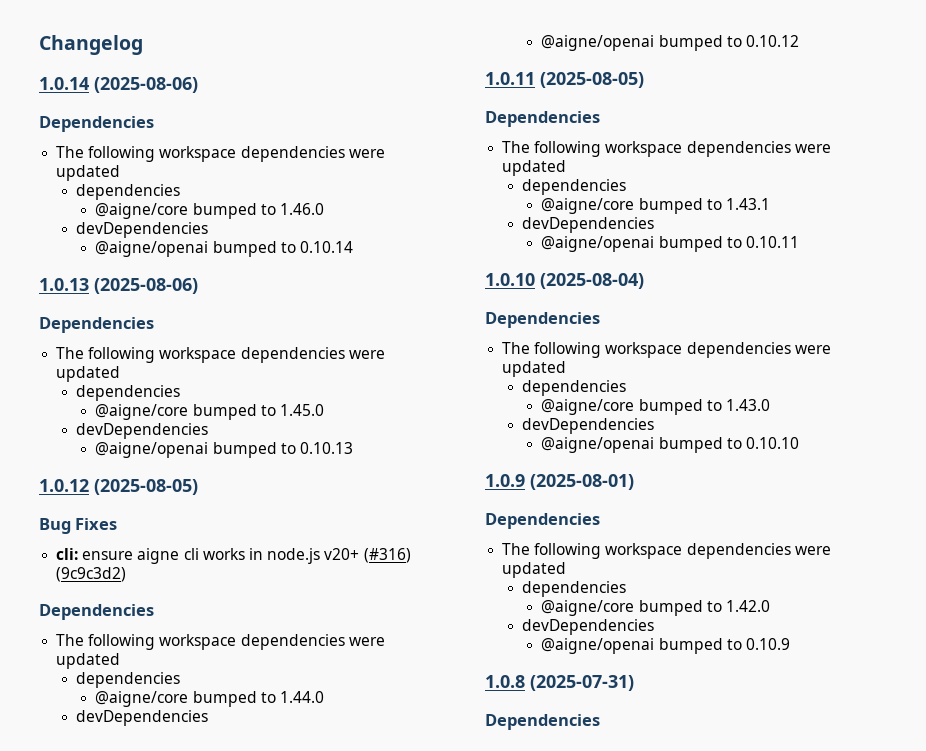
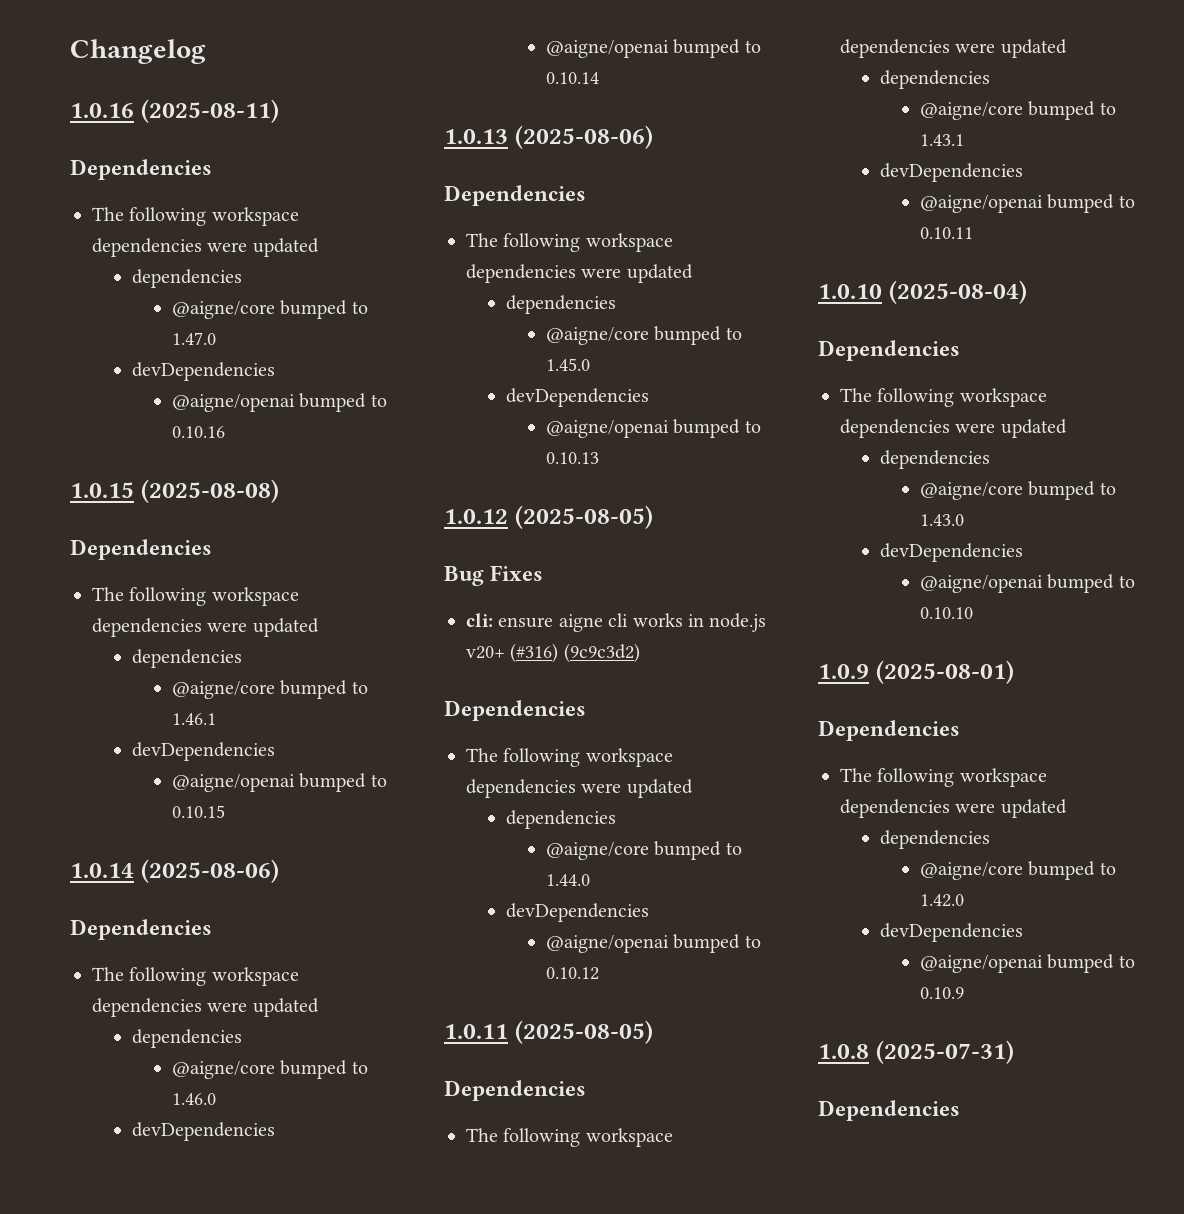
(143, 45) none -> [70,99,279,123] [70,159,212,180] [92,207,299,226] [92,238,319,257] [131,269,242,288] [171,300,368,319] [171,332,216,345] [131,362,275,381] [171,393,387,412] [171,426,225,438] [70,479,279,503] [70,539,212,560] [92,587,299,606] [92,618,319,637] [131,649,242,668] [171,680,368,699] [171,713,216,725] [131,742,275,761] [171,773,387,792] [171,805,225,818] // 1.0.16 (2025-08-11) // Dependencies // The following workspace dependencies were updated // dependencies // @aigne/core bumped to 1.47.0 // devDependencies // @aigne/openai bumped to 0.10.16 // 1.0.15 (2025-08-08) // Dependencies // The following workspace dependencies were updated // dependencies // @aigne/core bumped to 1.46.1 // devDependencies // @aigne/openai bumped to 0.10.15

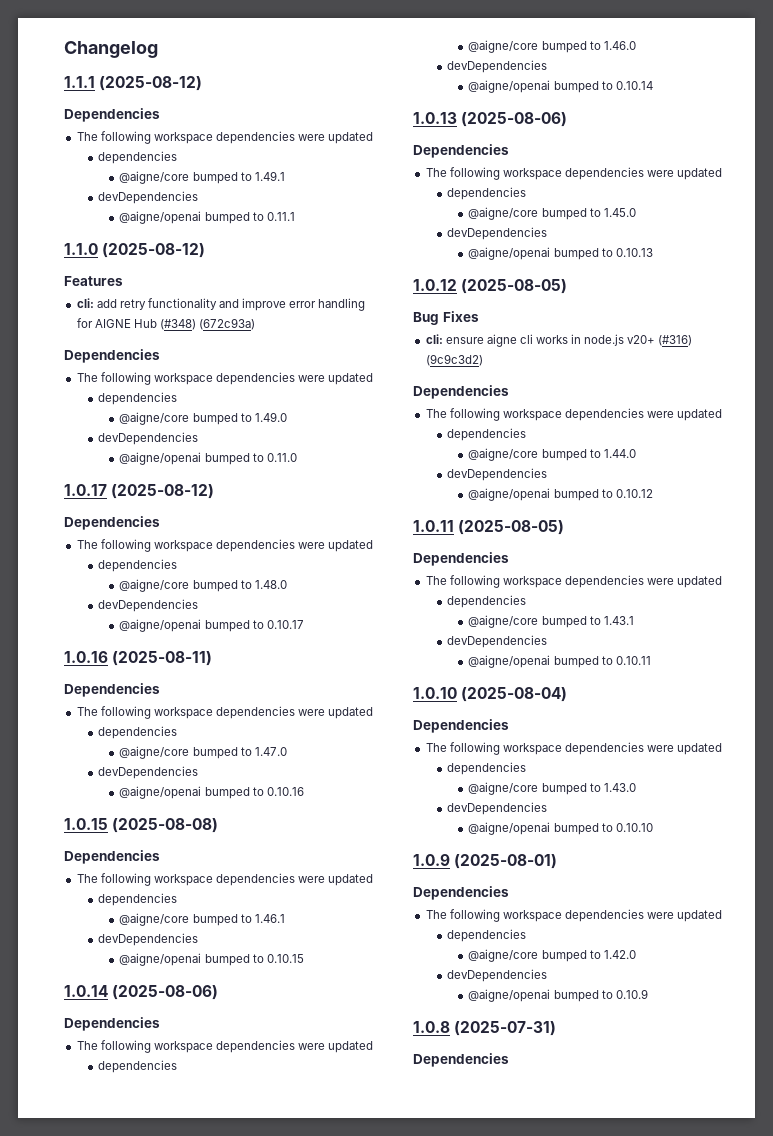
(206, 51) none -> [64,76,203,91] [64,108,160,122] [76,131,374,144] [98,151,178,164] [119,171,285,184] [98,191,199,204] [119,211,295,224] [64,243,206,258] [64,276,123,286] [76,298,366,311] [76,318,256,330] [64,349,160,363] [76,372,374,385] [98,392,178,405] [119,412,287,425] [98,432,199,445] [119,452,297,465] [64,484,215,499] [64,516,160,530] [76,539,374,552] [98,559,178,572] [119,579,287,592] [98,599,199,612] [119,619,304,632] // 1.1.1 (2025-08-12) // Dependencies // The following workspace dependencies were updated // dependencies // @aigne/core bumped to 1.49.1 // devDependencies // @aigne/openai bumped to 0.11.1 // 1.1.0 (2025-08-12) // Features // cli: add retry functionality and improve error handling for AIGNE Hub (#348) (672c93a) // Dependencies // The following workspace dependencies were updated // dependencies // @aigne/core bumped to 1.49.0 // devDependencies // @aigne/openai bumped to 0.11.0 // 1.0.17 (2025-08-12) // Dependencies // The following workspace dependencies were updated // dependencies // @aigne/core bumped to 1.48.0 // devDependencies // @aigne/openai bumped to 0.10.17

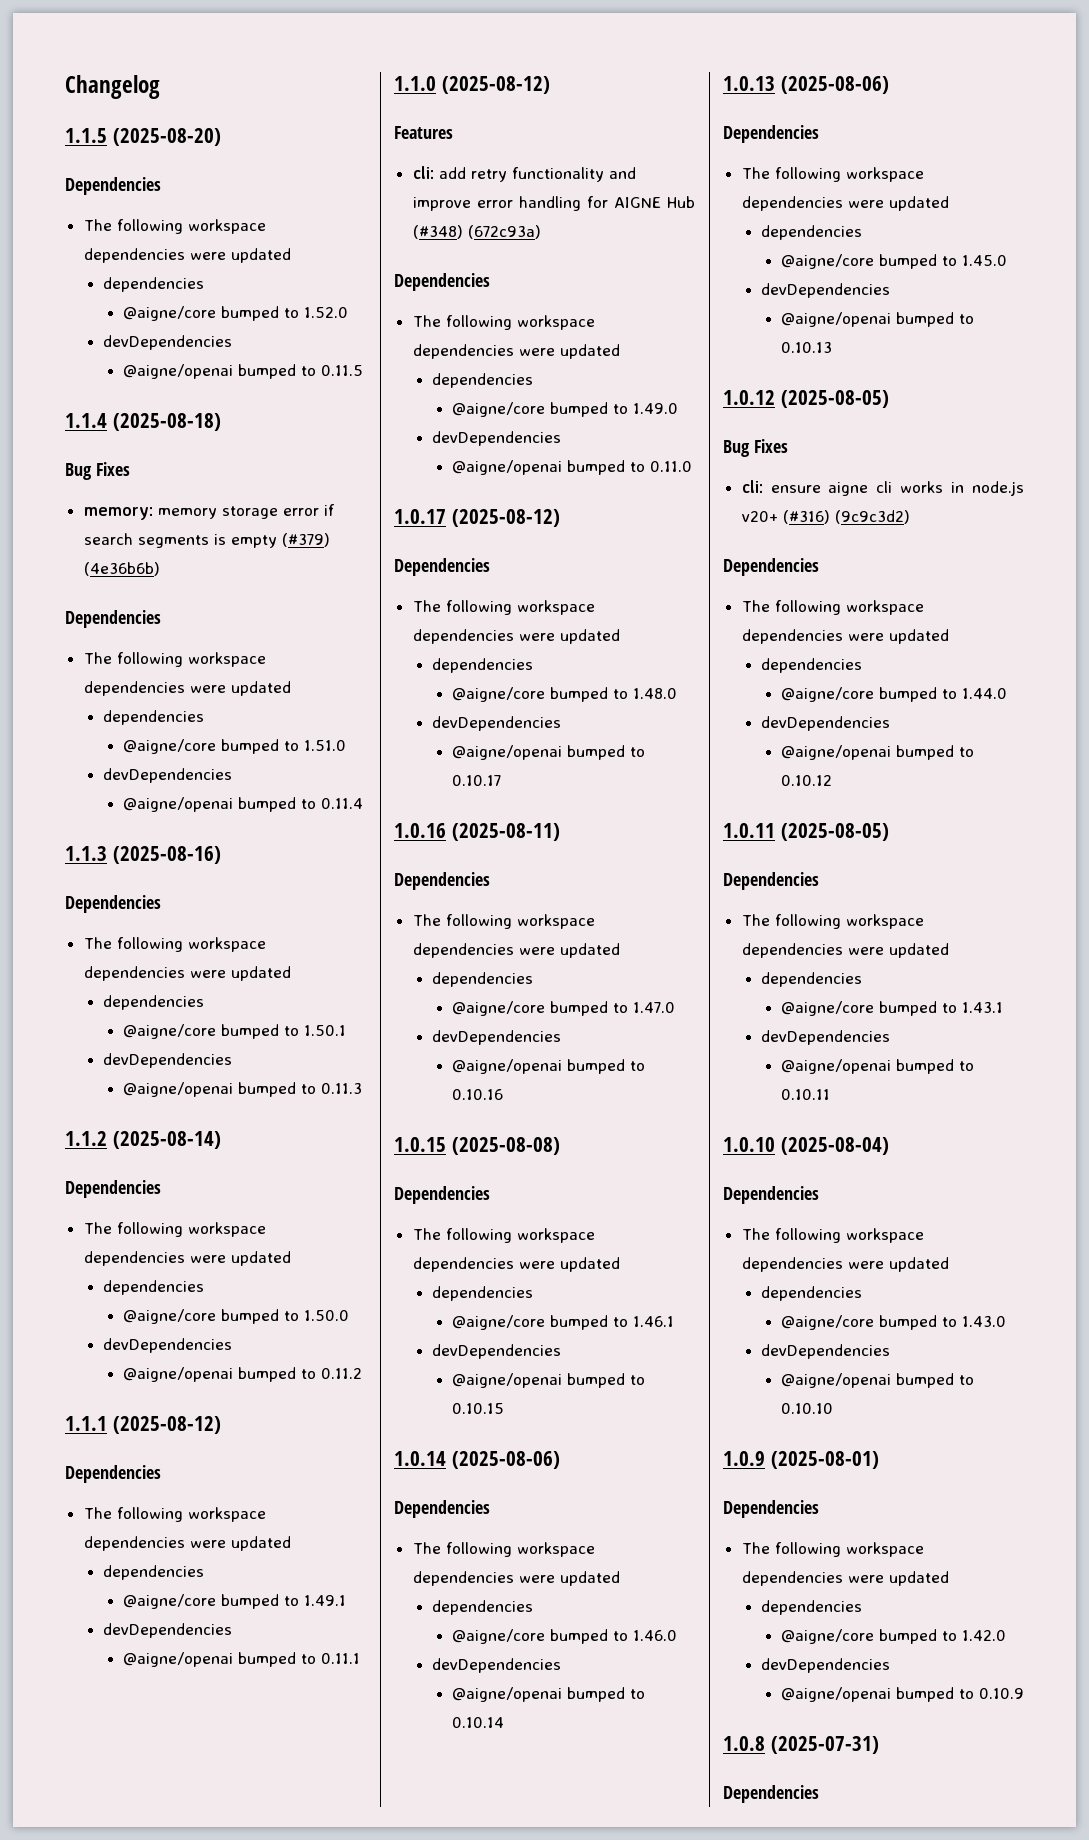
(158, 49) none -> [65,128,221,146] [65,177,161,195] [83,219,266,234] [83,248,291,263] [103,277,205,292] [122,306,348,321] [103,335,233,350] [122,364,363,379] [65,413,221,431] [65,462,130,480] [83,504,335,520] [83,533,330,548] [83,562,160,576] [65,610,161,628] [83,652,266,667] [83,681,291,696] [103,710,205,725] [122,739,346,754] [103,768,233,783] [122,797,363,812] [65,846,221,864] [65,895,161,913] [83,937,266,952] [83,966,291,981] [103,995,205,1010] [122,1024,346,1039] [103,1053,233,1068] [122,1082,362,1097] [65,1131,221,1149] [65,1180,161,1198] [83,1222,266,1237] [83,1251,291,1266] [103,1280,205,1295] [122,1309,349,1324] [103,1338,233,1353] [122,1367,362,1382] // 1.1.5 (2025-08-20) // Dependencies // The following workspace dependencies were updated // dependencies // @aigne/core bumped to 1.52.0 // devDependencies // @aigne/openai bumped to 0.11.5 // 1.1.4 (2025-08-18) // Bug Fixes // memory: memory storage error if search segments is empty (#379) (4e36b6b) // Dependencies // The following workspace dependencies were updated // dependencies // @aigne/core bumped to 1.51.0 // devDependencies // @aigne/openai bumped to 0.11.4 // 1.1.3 (2025-08-16) // Dependencies // The following workspace dependencies were updated // dependencies // @aigne/core bumped to 1.50.1 // devDependencies // @aigne/openai bumped to 0.11.3 // 1.1.2 (2025-08-14) // Dependencies // The following workspace dependencies were updated // dependencies // @aigne/core bumped to 1.50.0 // devDependencies // @aigne/openai bumped to 0.11.2

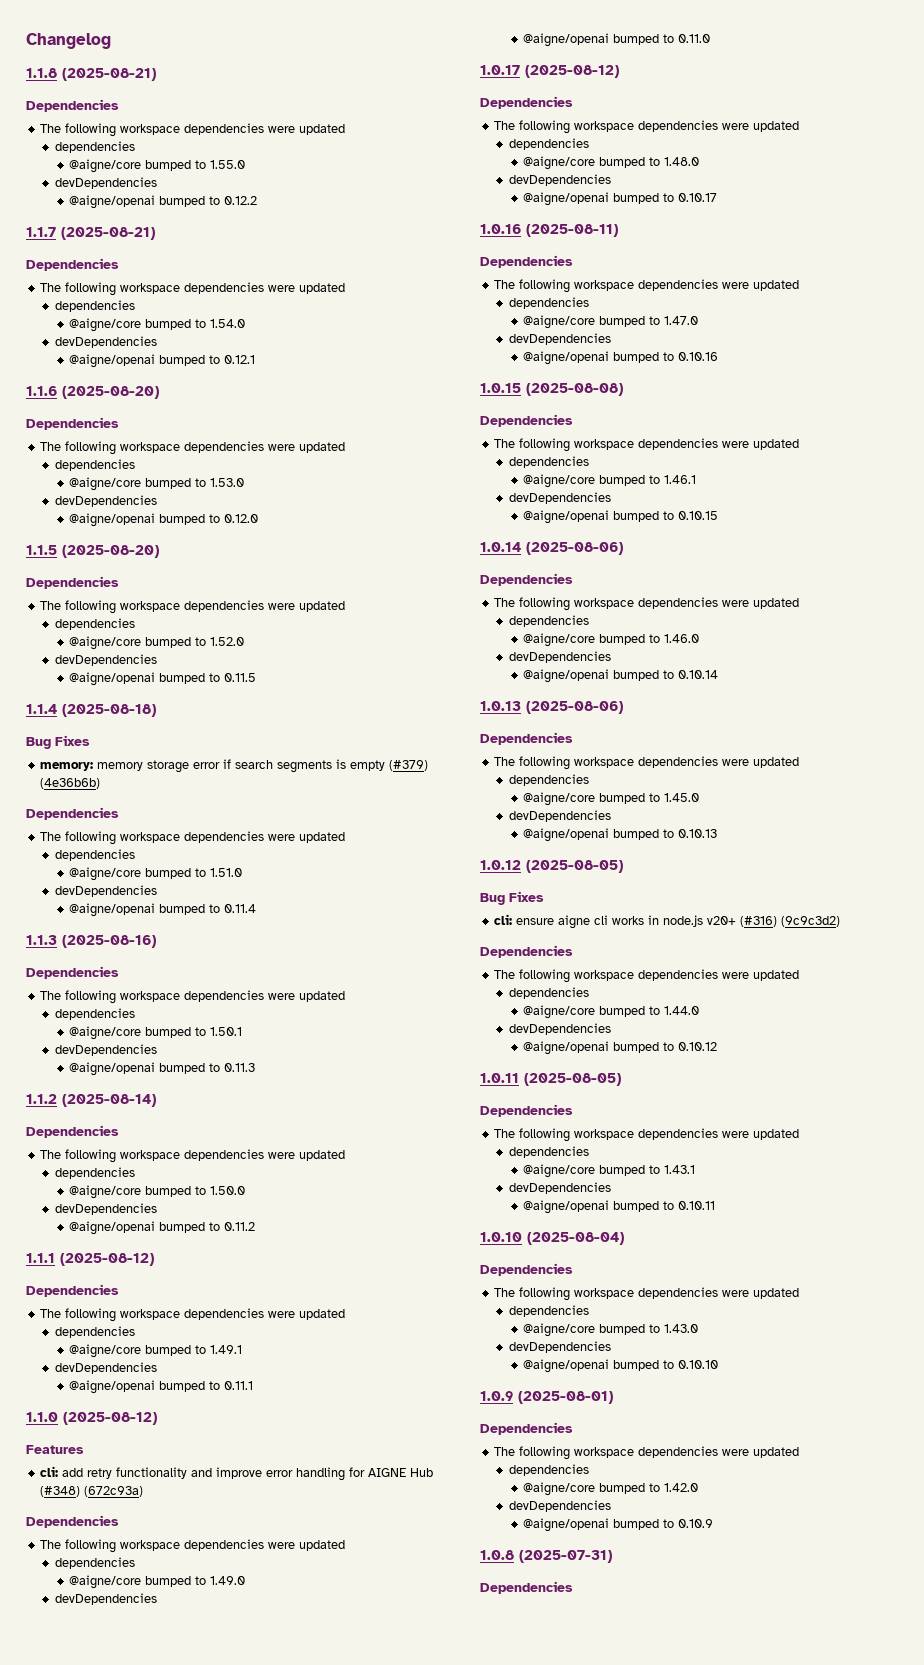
(160, 87) none -> [26,68,156,81] [26,99,119,112] [40,123,346,137] [54,141,135,153] [69,159,246,173] [54,177,157,189] [69,195,258,209] [26,227,155,240] [26,258,119,271] [40,282,346,296] [54,300,135,312] [69,318,246,332] [54,336,157,348] [69,354,256,368] [26,386,159,399] [26,417,119,430] [40,441,346,455] [54,459,135,471] [69,477,245,491] [54,495,157,507] [69,513,259,527] // 1.1.8 (2025-08-21) // Dependencies // The following workspace dependencies were updated // dependencies // @aigne/core bumped to 1.55.0 // devDependencies // @aigne/openai bumped to 0.12.2 // 1.1.7 (2025-08-21) // Dependencies // The following workspace dependencies were updated // dependencies // @aigne/core bumped to 1.54.0 // devDependencies // @aigne/openai bumped to 0.12.1 // 1.1.6 (2025-08-20) // Dependencies // The following workspace dependencies were updated // dependencies // @aigne/core bumped to 1.53.0 // devDependencies // @aigne/openai bumped to 0.12.0

